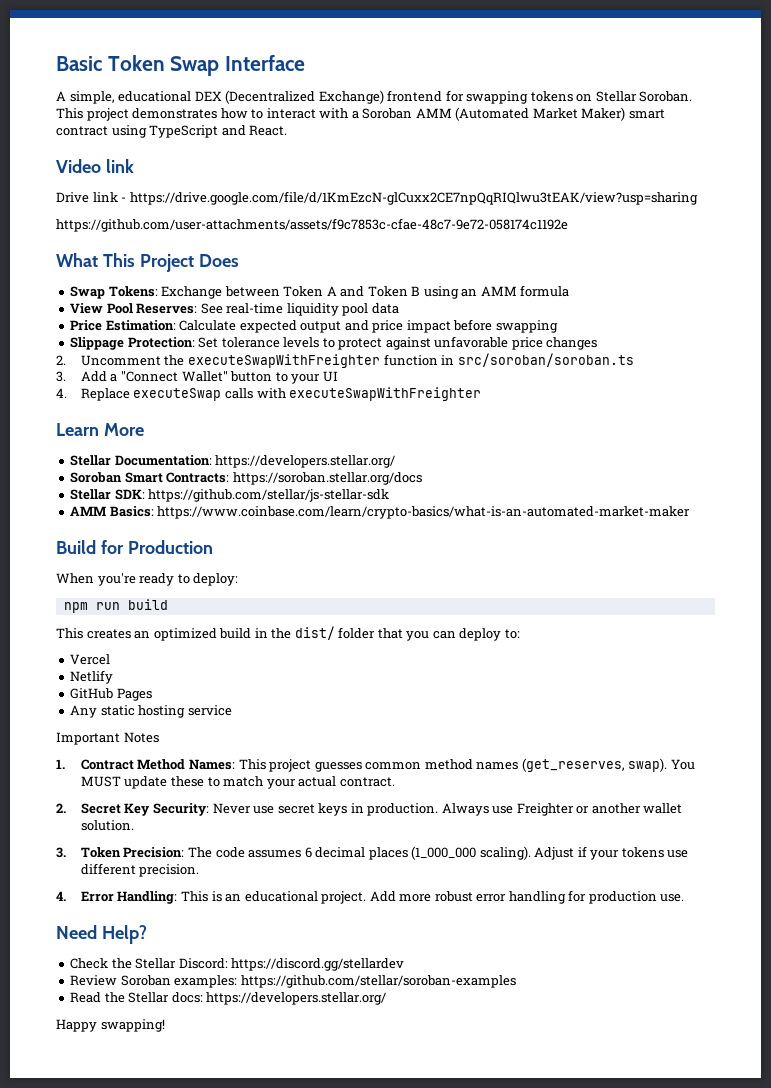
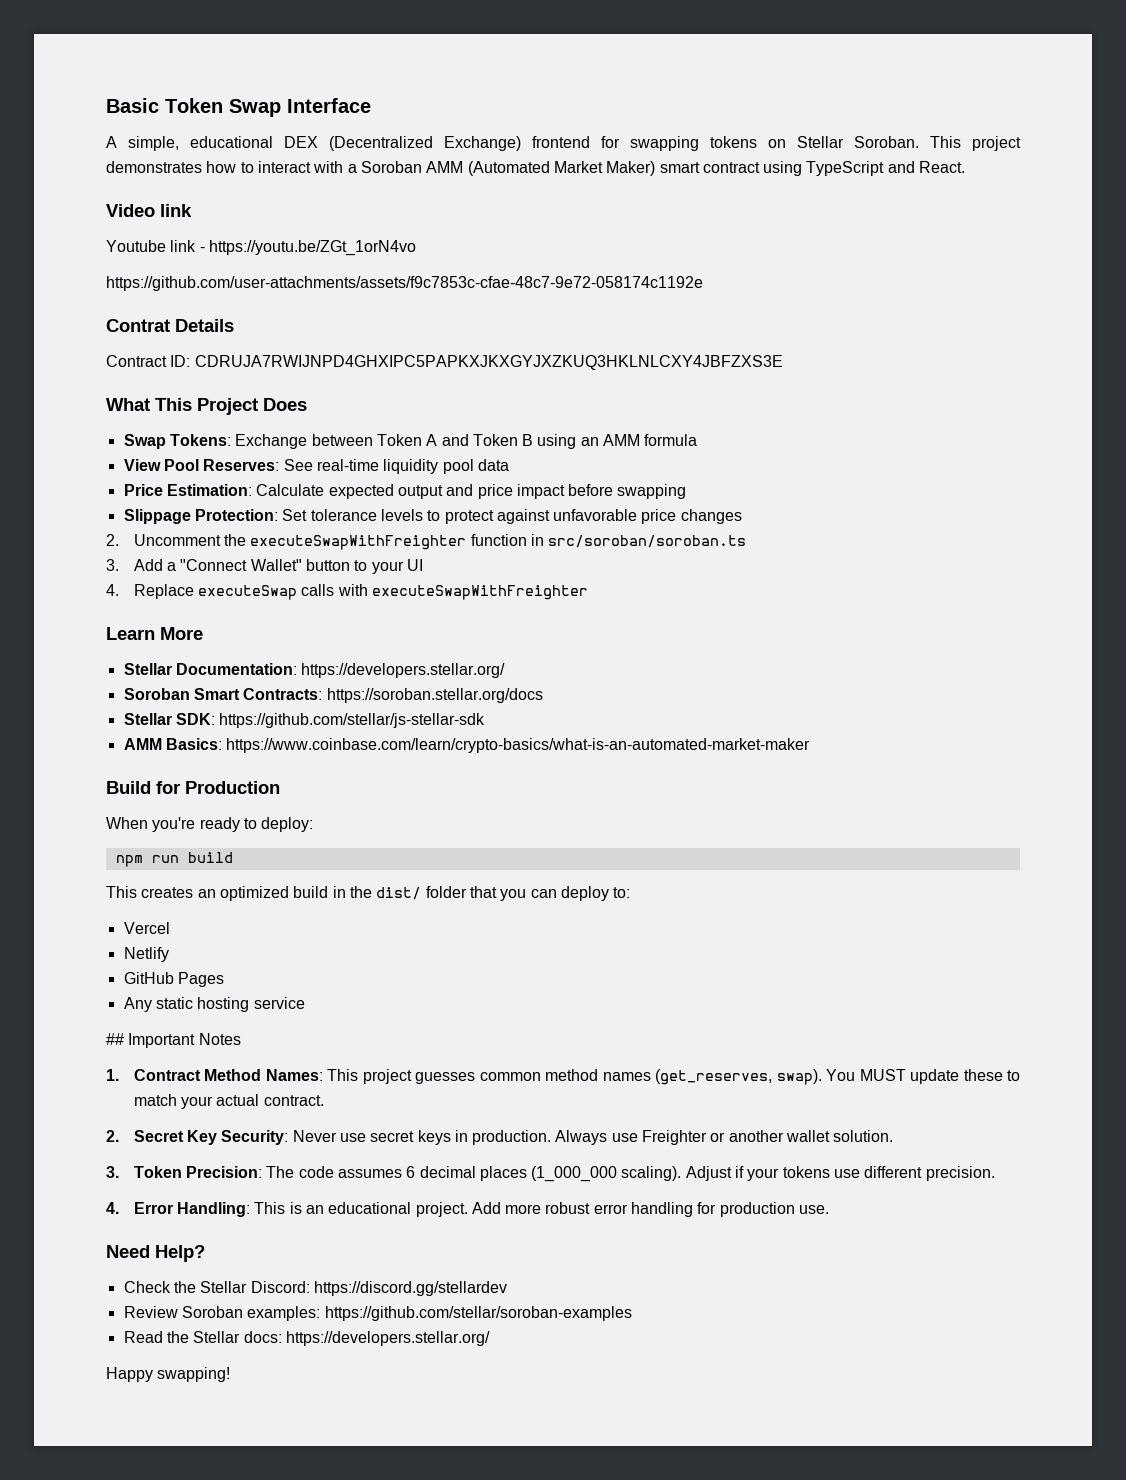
[56,192,89,203] Drive -> [106,240,166,252] Youtube
[129,191,698,205] https://drive.google.com/file/d/1KmEzcN-glCuxx2CE7npQqRIQlwu3tEAK/view?usp=sharing -> [208,240,416,256] https://youtu.be/ZGt_1orN4vo
(568, 225) none -> [106,319,234,332] [106,355,783,370] // Contrat Details // Contract ID: CDRUJA7RWIJNPD4GHXIPC5PAPKXJKXGYJXZKUQ3HKLNLCXY4JBFZXS3E
(232, 710) none -> [106,1033,124,1045] ##

